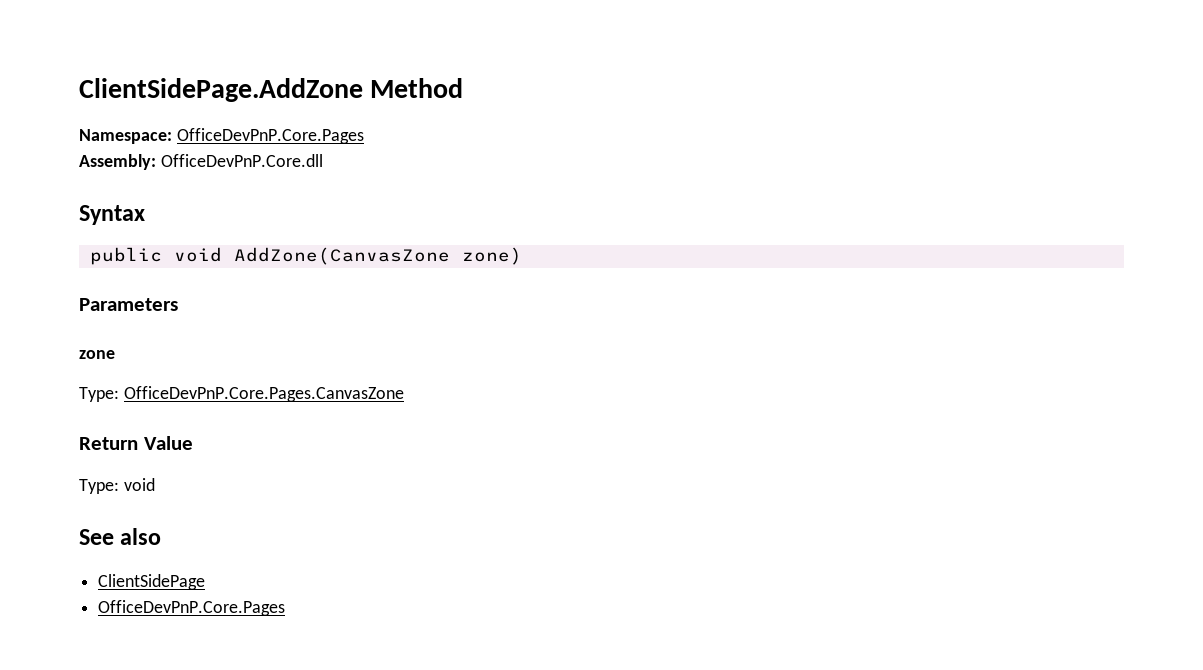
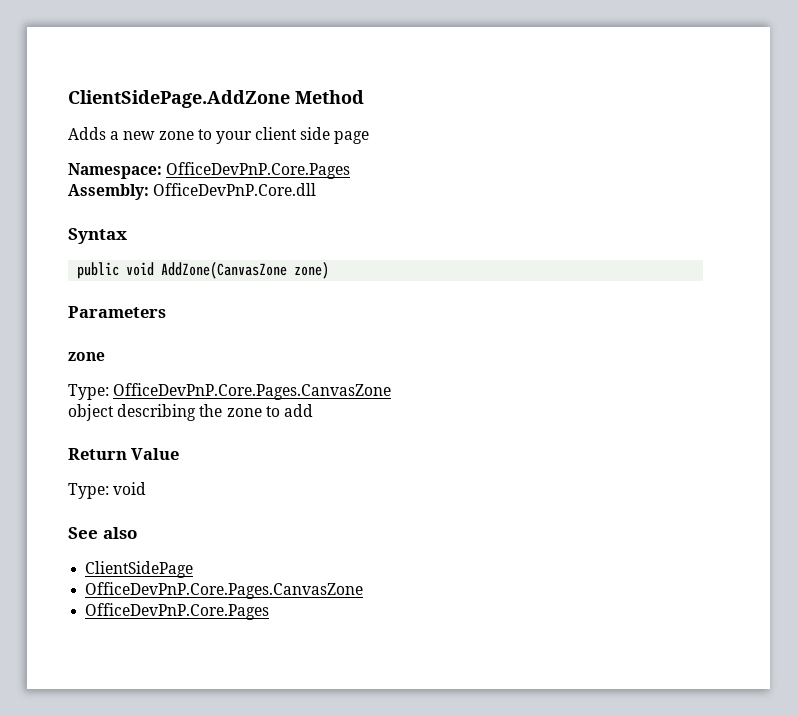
(464, 88) none -> [68,127,370,144] // Adds a new zone to your client side page
(404, 394) none -> [68,404,313,421] // object describing the zone to add
(206, 582) none -> [85,582,364,599] // OfficeDevPnP.Core.Pages.CanvasZone

